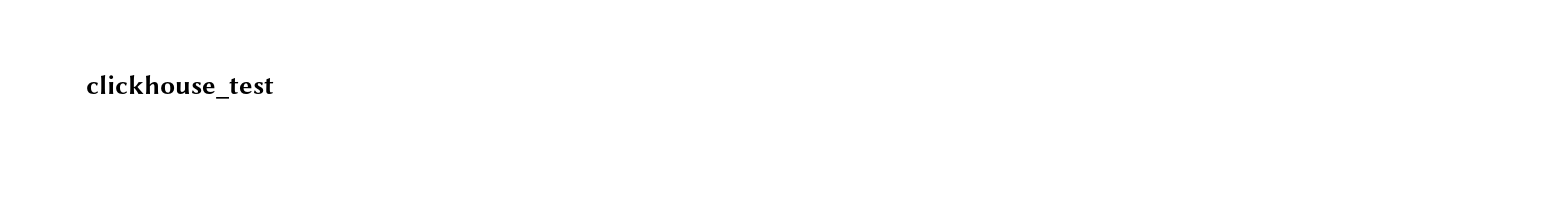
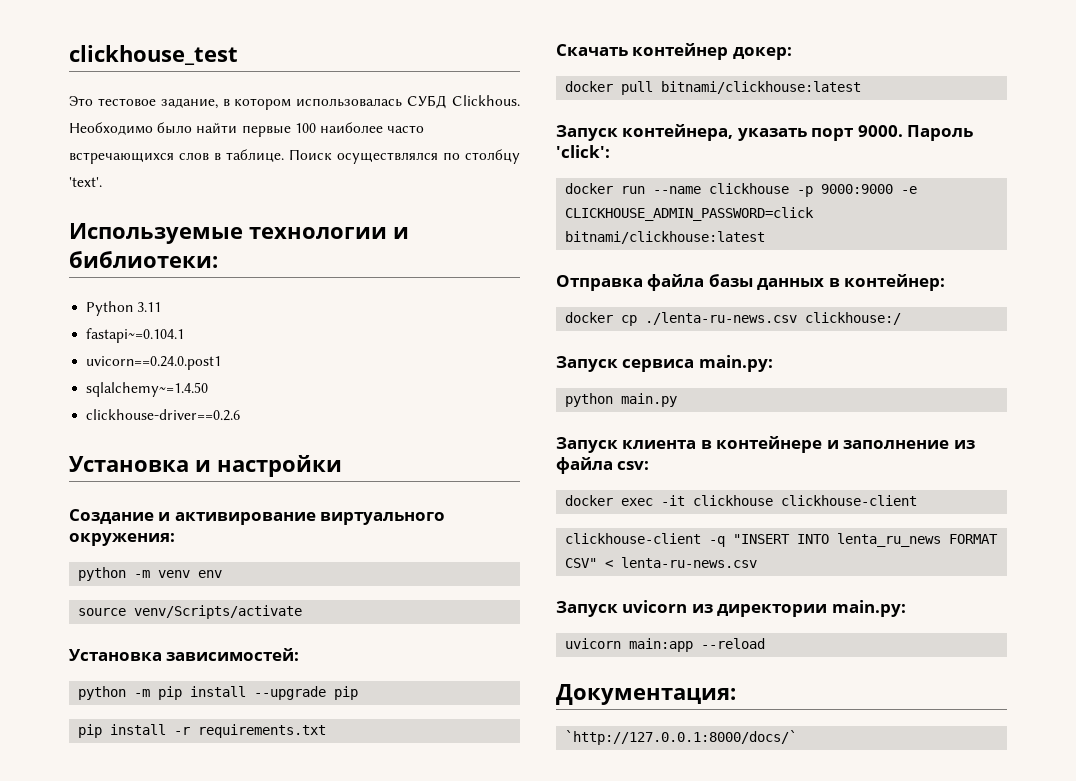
(274, 87) none -> [69,95,520,110] [69,122,425,137] [69,149,520,164] [69,177,102,187] [69,223,409,244] [69,251,218,268] [86,301,162,316] [86,328,185,343] [86,356,222,370] [86,382,209,397] [86,409,241,421] [69,455,342,477] [69,509,446,525] [69,533,175,546] [78,567,223,581] [78,605,303,619] [69,648,300,661] [78,686,359,700] [78,724,327,738] [556,43,792,60] [565,81,862,95] [556,124,974,141] [556,145,610,158] [565,183,918,197] [565,207,815,221] [565,231,766,244] [556,274,946,291] [565,312,902,326] [556,355,773,372] [565,393,678,407] [556,436,975,453] [556,457,650,474] [565,495,918,506] [565,533,999,547] [565,557,758,568] [556,600,906,617] [565,638,766,652] [556,684,736,705] [565,730,798,745] // Это тестовое задание, в котором использовалась СУБД Clickhous. Необходимо было найти первые 100 наиболее часто встречающихся слов в таблице. Поиск осуществлялся по столбцу 'text'. // Используемые технологии и библиотеки: // Python 3.11 // fastapi~=0.104.1 // uvicorn==0.24.0.post1 // sqlalchemy~=1.4.50 // clickhouse-driver==0.2.6 // Установка и настройки // Создание и активирование виртуального окружения: // python -m venv env // source venv/Scripts/activate // Установка зависимостей: // python -m pip install --upgrade pip // pip install -r requirements.txt // Скачать контейнер докер: // docker pull bitnami/clickhouse:latest // Запуск контейнера, указать порт 9000. Пароль 'click': // docker run --name clickhouse -p 9000:9000 -e CLICKHOUSE_ADMIN_PASSWORD=click bitnami/clickhouse:latest // Отправка файла базы данных в контейнер: // docker cp ./lenta-ru-news.csv clickhouse:/ // Запуск сервиса main.py: // python main.py // Запуск клиента в контейнере и заполнение из файла csv: // docker exec -it clickhouse clickhouse-client // clickhouse-client -q "INSERT INTO lenta_ru_news FORMAT CSV" < lenta-ru-news.csv // Запуск uvicorn из директории main.py: // uvicorn main:app --reload // Документация: // `http://127.0.0.1:8000/docs/`

